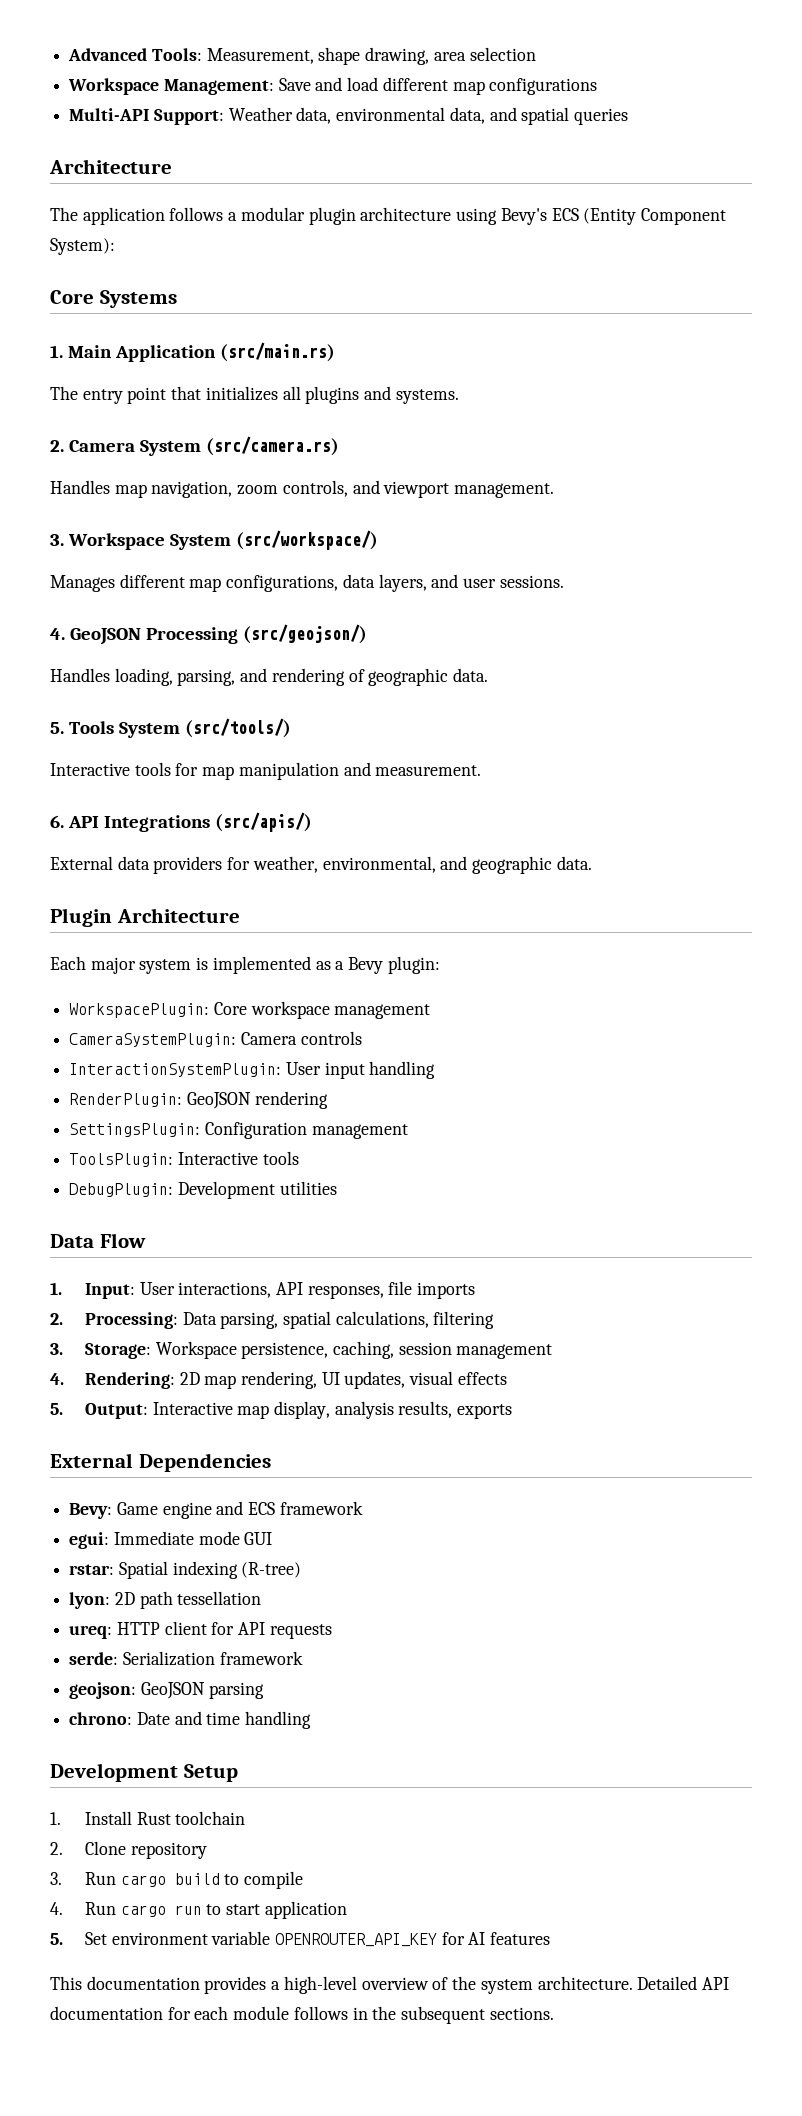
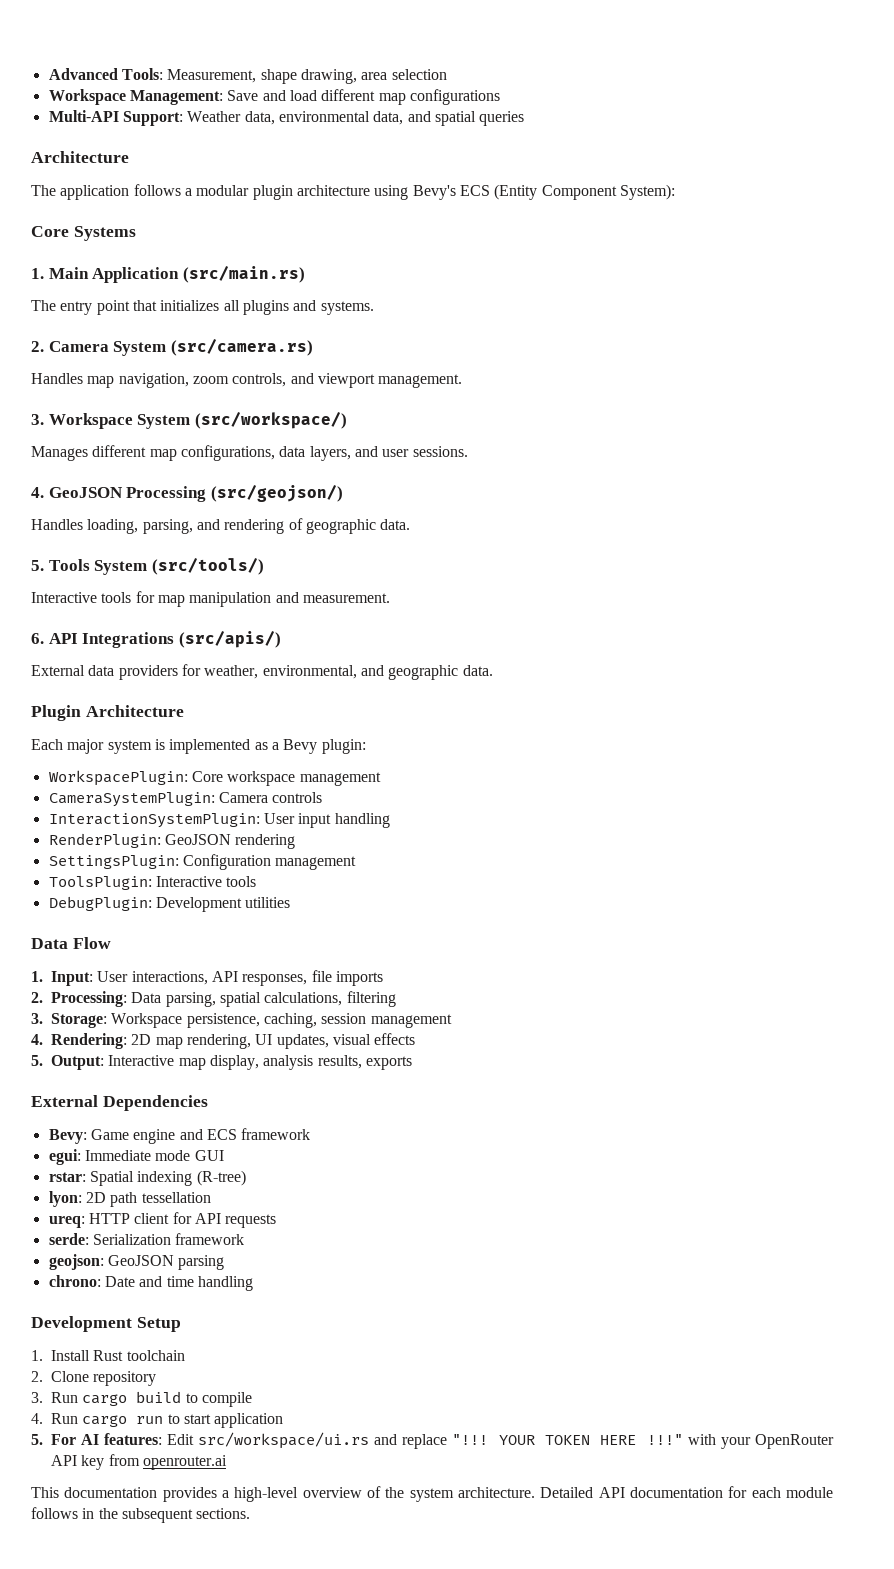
[84,1931,551,1947] Set environment variable OPENROUTER_API_KEY for AI features -> [51,1432,834,1449] [51,1454,227,1470] For AI features: Edit src/workspace/ui.rs and replace "!!! YOUR TOKEN HERE !!!" with your OpenRouter API key from openrouter.ai

